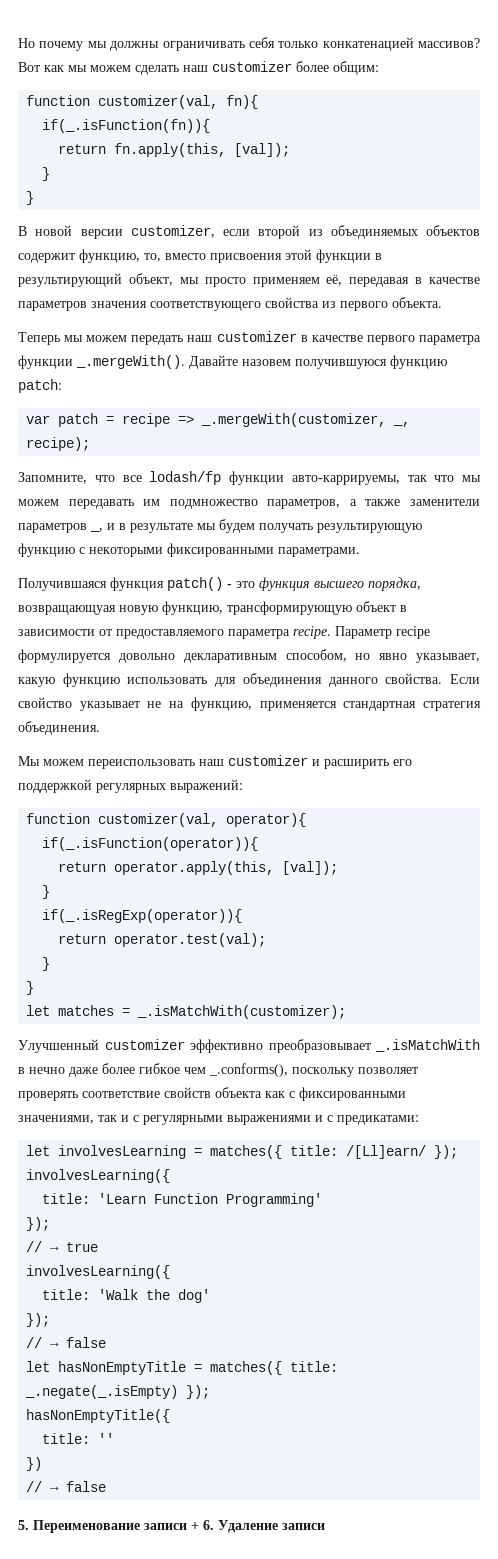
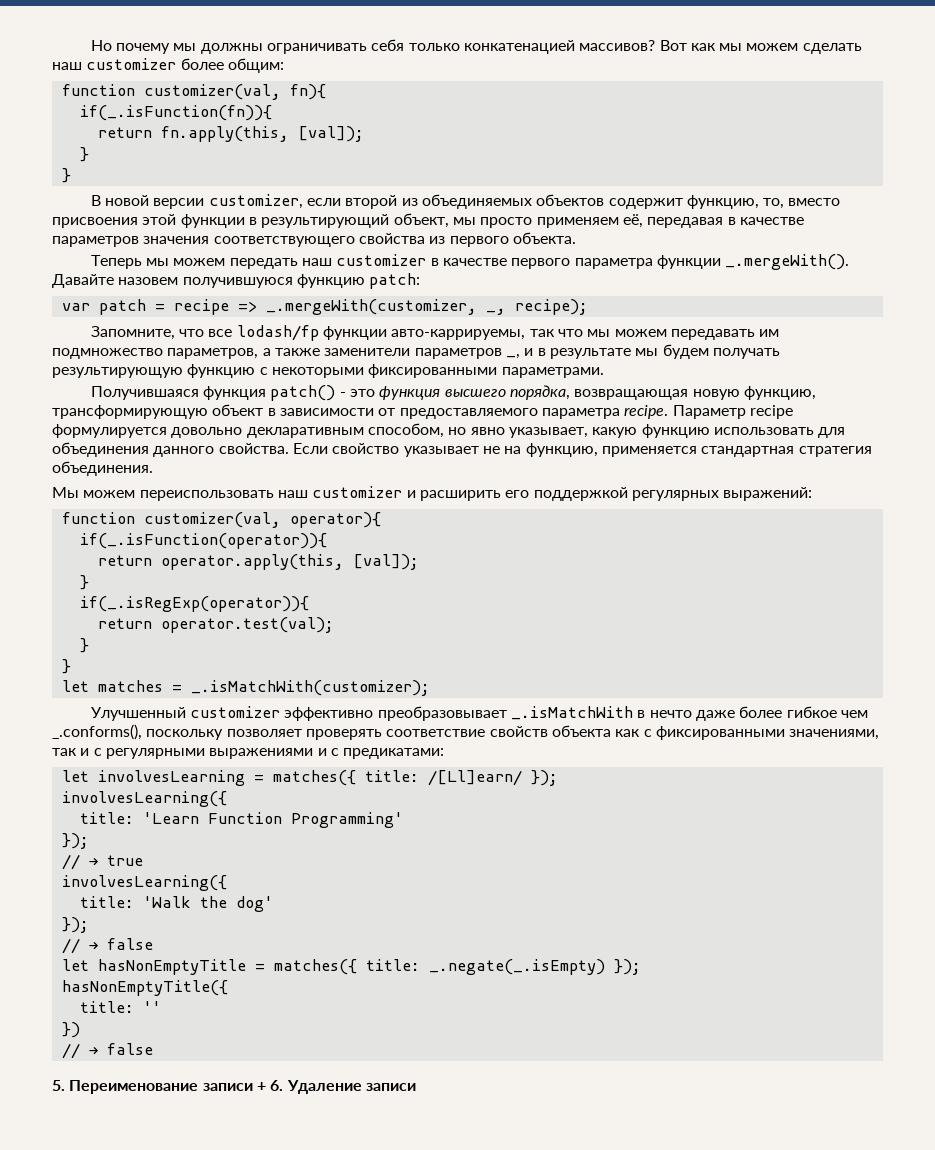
[18,605,116,615] возвращающуая -> [574,389,689,400] возвращающая
[29,1067,65,1074] нечно -> [649,710,692,718] нечто

